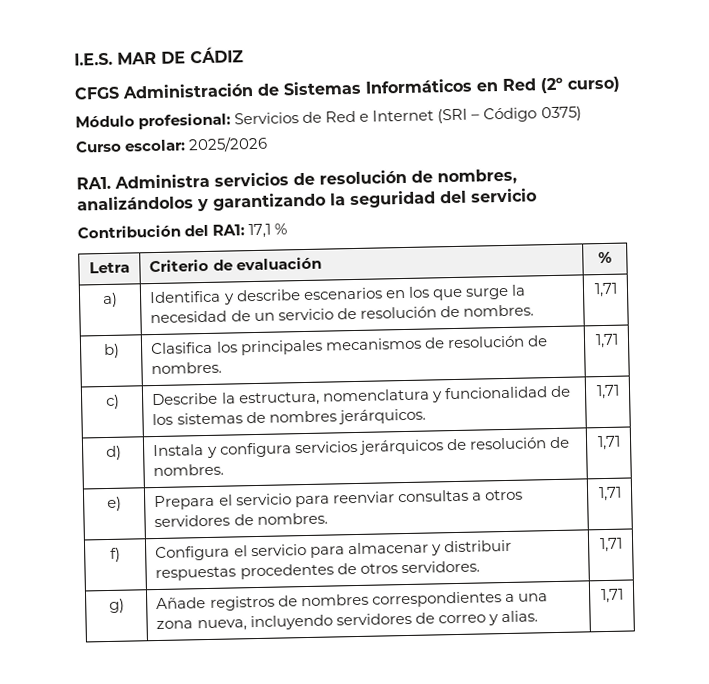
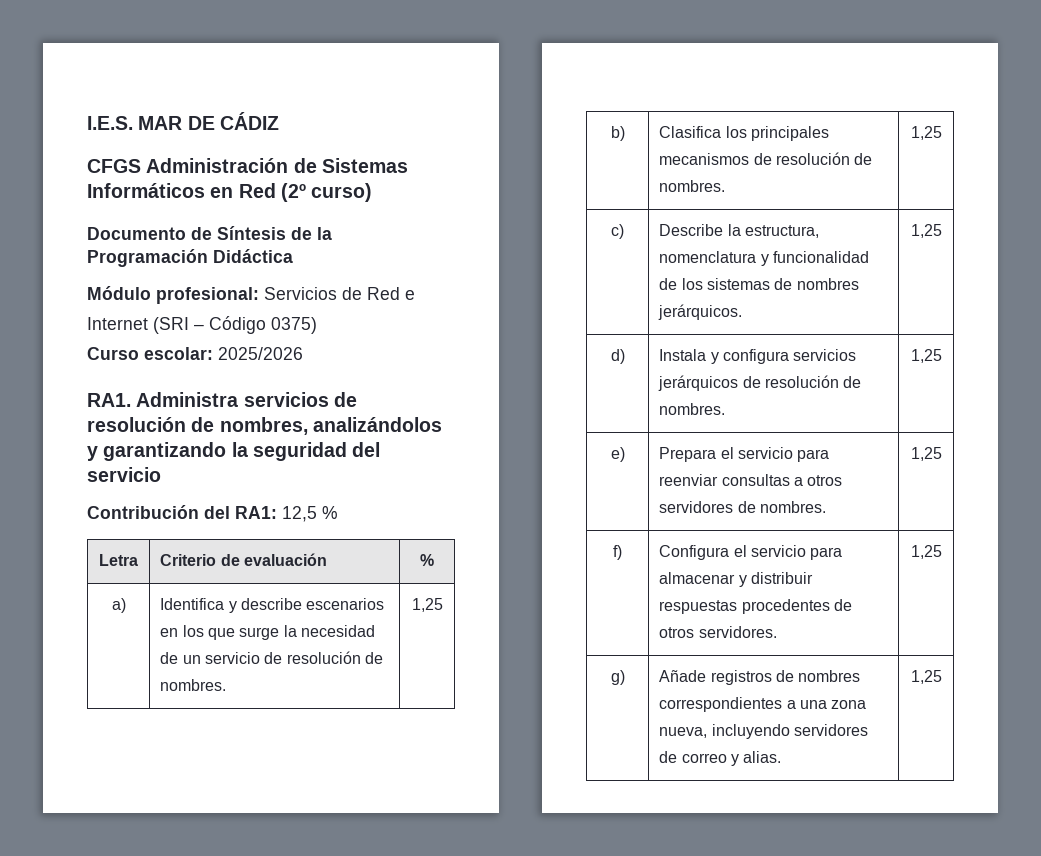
(621, 84) none -> [87,226,332,240] [87,249,293,267] // Documento de Síntesis de la Programación Didáctica
[248,223,272,239] 17,1 -> [282,506,317,522] 12,5
[593,282,618,298] 1,71 -> [411,598,443,612] 1,25
[594,333,619,349] 1,71 -> [910,126,942,140] 1,25
[595,384,620,400] 1,71 -> [910,224,942,238] 1,25
[596,435,621,451] 1,71 -> [910,349,942,363] 1,25
[597,486,622,502] 1,71 -> [910,447,942,461] 1,25
[598,537,623,553] 1,71 -> [910,545,942,559] 1,25
[600,588,624,604] 1,71 -> [910,670,942,684] 1,25

